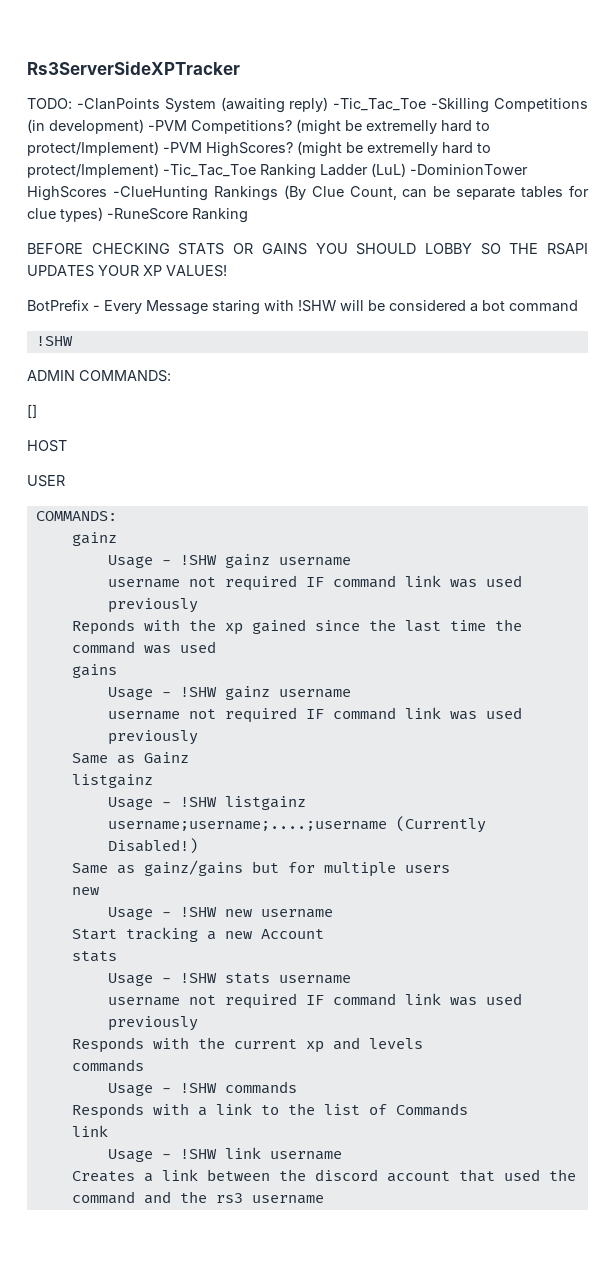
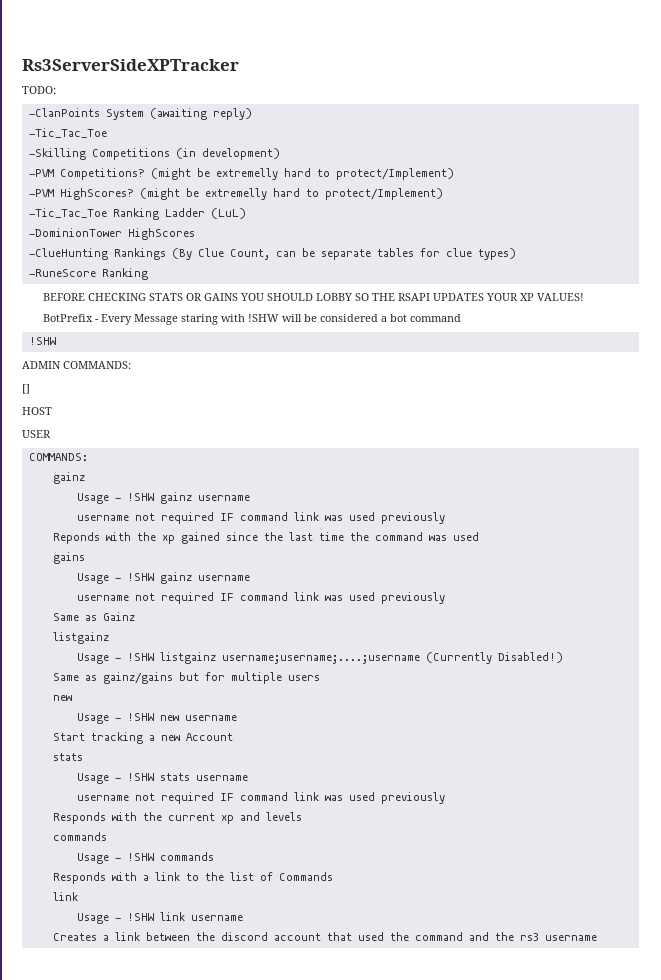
(72, 103) none -> (56, 90) //
[333,98,427,111] -Tic_Tac_Toe -> [28,128,107,138] // -Tic_Tac_Toe //
(144, 126) none -> (280, 154) //
(159, 148) none -> (454, 174) //
(159, 170) none -> (443, 194) //
(406, 170) none -> (246, 213) //
(107, 193) none -> (195, 234) //
(103, 214) none -> (516, 254) //

